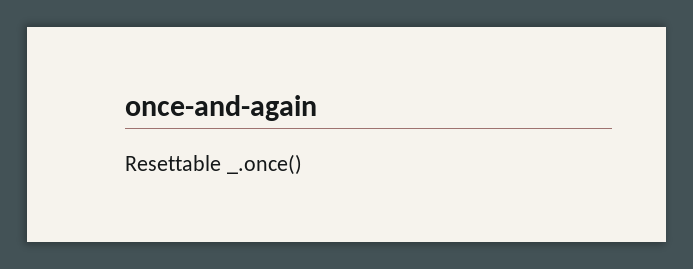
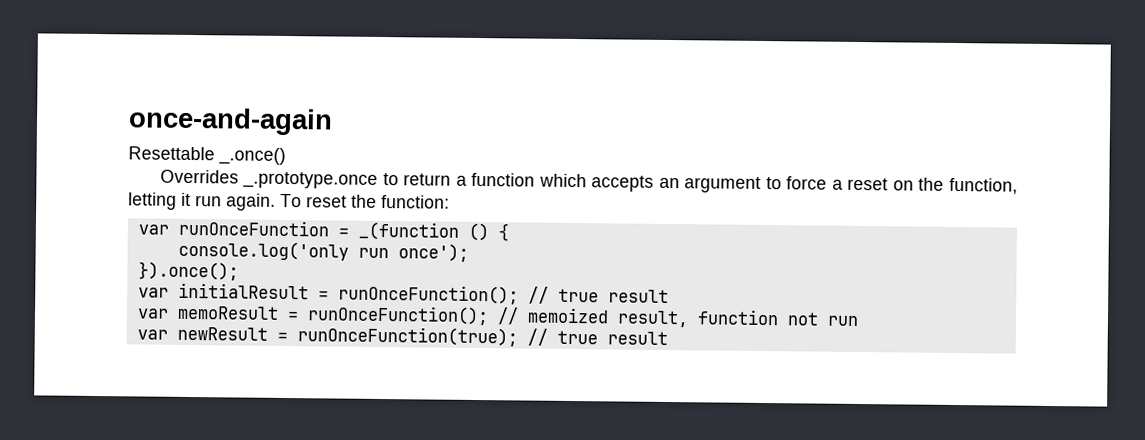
(302, 164) none -> [159,169,1019,195] [128,192,450,211] [137,219,509,242] [177,240,469,262] [137,261,239,281] [137,282,669,305] [136,305,859,328] [136,326,668,347] // Overrides _.prototype.once to return a function which accepts an argument to force a reset on the function, letting it run again. To reset the function: // var runOnceFunction = _(function () { // console.log('only run once'); // }).once(); // var initialResult = runOnceFunction(); // true result // var memoResult = runOnceFunction(); // memoized result, function not run // var newResult = runOnceFunction(true); // true result

